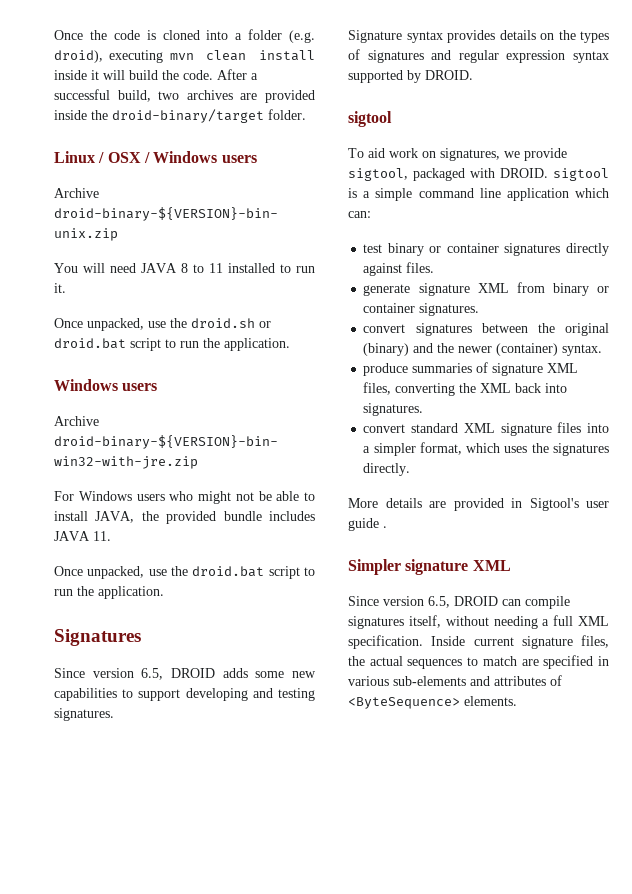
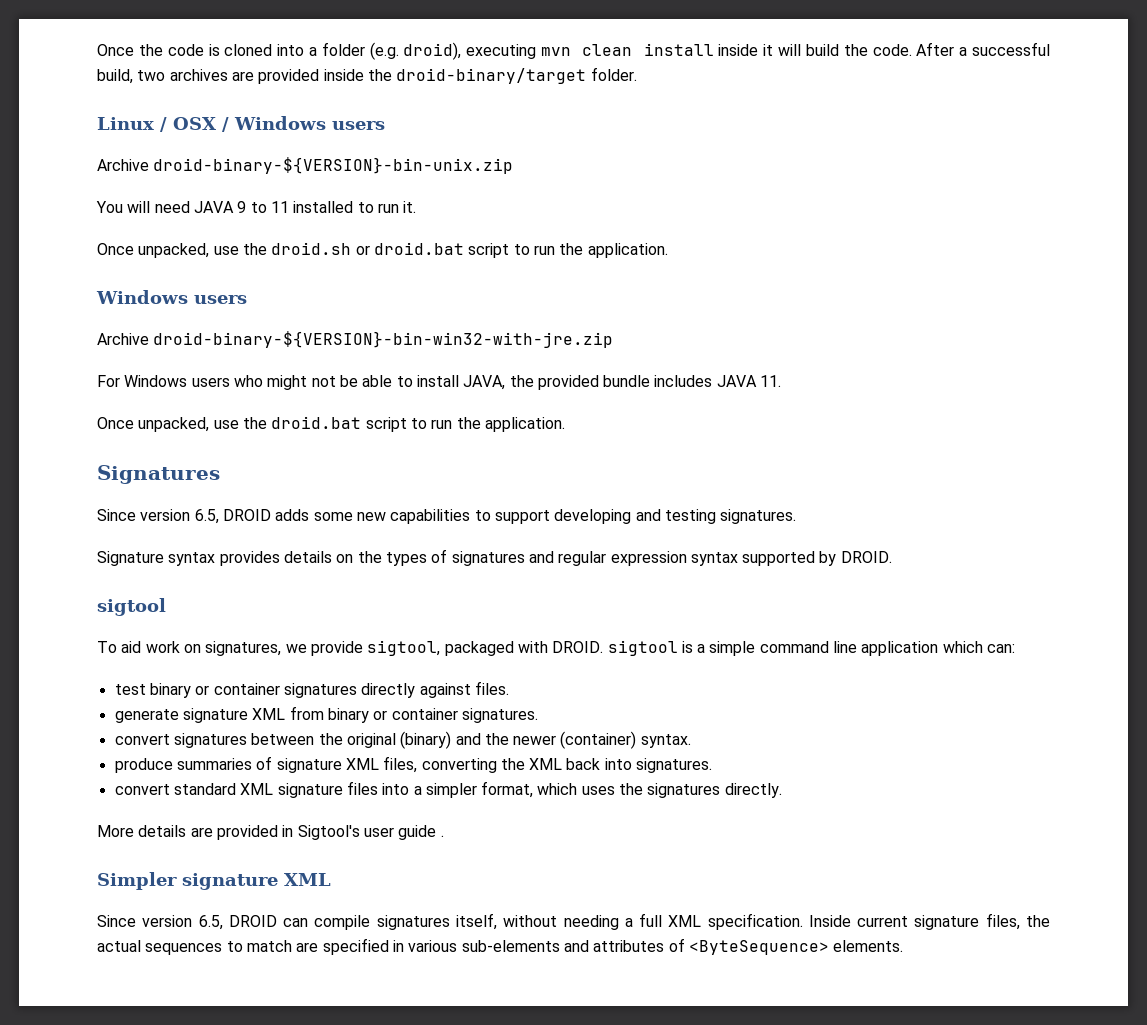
[181,263,188,273] 8 -> [237,201,247,213] 9

